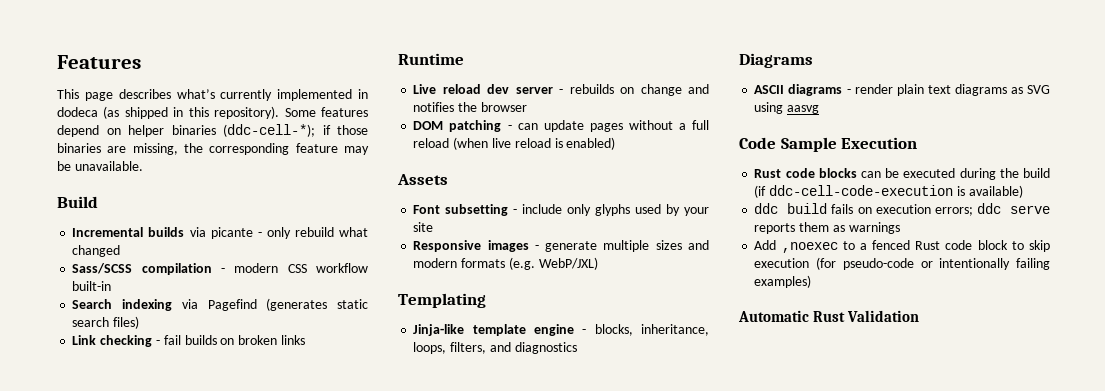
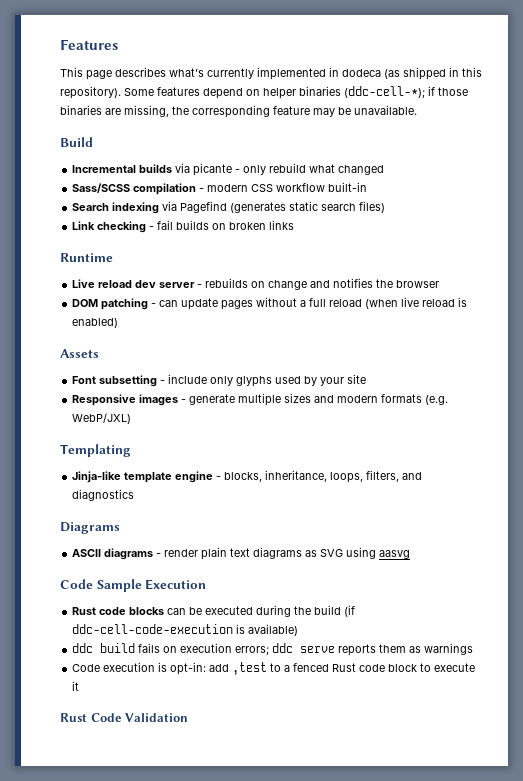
[754,240,838,253] Add ,noexec -> [72,662,268,675] Code execution is opt-in: add ,test
[1029,240,1050,252] [754,257,1050,270] [754,275,812,288] [738,310,846,322] skip execution (for pseudo-code or intentionally failing examples) // Automatic Rust -> [434,663,476,672] [72,681,80,691] [60,713,122,722] execute it // Rust Code

